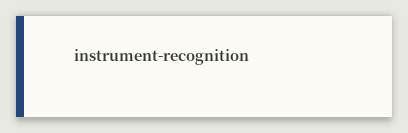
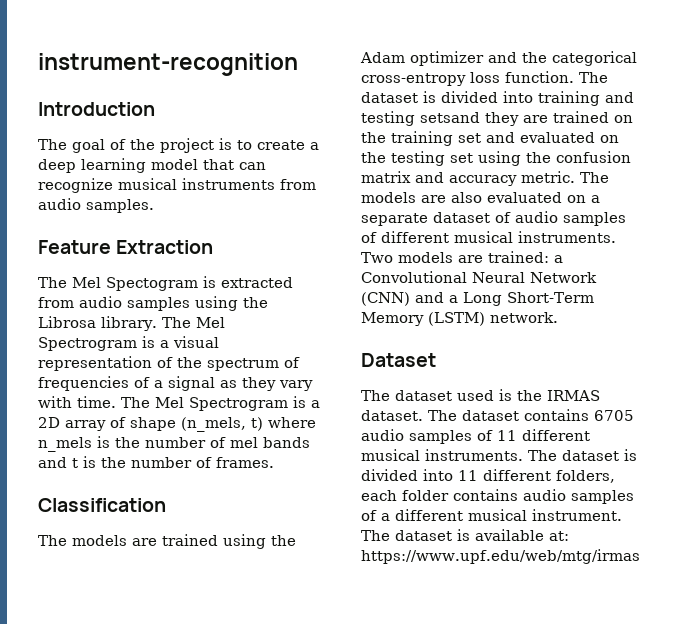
(249, 57) none -> [38,102,155,116] [38,138,319,153] [38,158,266,173] [38,178,316,193] [38,198,154,213] [38,240,214,254] [38,276,293,291] [38,296,268,311] [38,316,225,331] [38,336,219,351] [38,356,300,371] [38,376,313,391] [38,396,320,411] [38,417,316,432] [38,436,310,452] [38,456,274,468] [38,498,166,512] [38,534,296,549] [360,51,637,66] [361,71,608,86] [361,91,634,106] [361,111,633,126] [361,131,619,146] [361,151,631,166] [361,171,609,186] [361,192,600,203] [361,211,626,226] [361,231,616,243] [361,251,563,263] [361,271,597,283] [361,292,594,306] [361,312,558,326] [361,353,436,367] [361,389,600,401] [361,409,634,421] [361,429,590,444] [361,449,637,461] [361,469,615,483] [361,489,634,504] [361,509,622,521] [361,529,569,541] [361,549,640,564] // Introduction // The goal of the project is to create a deep learning model that can recognize musical instruments from audio samples. // Feature Extraction // The Mel Spectogram is extracted from audio samples using the Librosa library. The Mel Spectrogram is a visual representation of the spectrum of frequencies of a signal as they vary with time. The Mel Spectrogram is a 2D array of shape (n_mels, t) where n_mels is the number of mel bands and t is the number of frames. // Classification // The models are trained using the Adam optimizer and the categorical cross-entropy loss function. The dataset is divided into training and testing setsand they are trained on the training set and evaluated on the testing set using the confusion matrix and accuracy metric. The models are also evaluated on a separate dataset of audio samples of different musical instruments. Two models are trained: a Convolutional Neural Network (CNN) and a Long Short-Term Memory (LSTM) network. // Dataset // The dataset used is the IRMAS dataset. The dataset contains 6705 audio samples of 11 different musical instruments. The dataset is divided into 11 different folders, each folder contains audio samples of a different musical instrument. The dataset is available at: https://www.upf.edu/web/mtg/irmas

